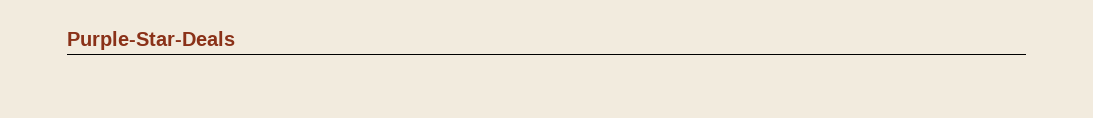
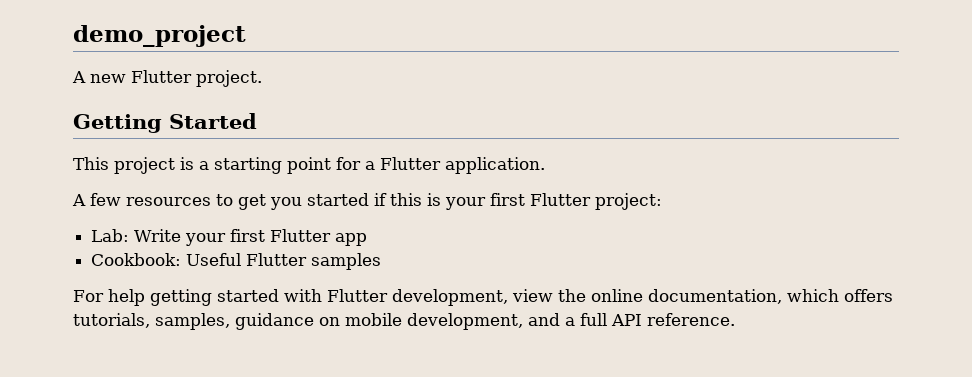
[67,31,235,50] Purple-Star-Deals -> [73,25,246,47] [72,70,262,87] [73,113,257,133] [73,157,545,174] [72,193,662,210] [91,229,368,246] [91,253,382,270] [73,289,893,306] [73,313,735,330] demo_project // A new Flutter project. // Getting Started // This project is a starting point for a Flutter application. // A few resources to get you started if this is your first Flutter project: // Lab: Write your first Flutter app // Cookbook: Useful Flutter samples // For help getting started with Flutter development, view the online documentation, which offers tutorials, samples, guidance on mobile development, and a full API reference.

